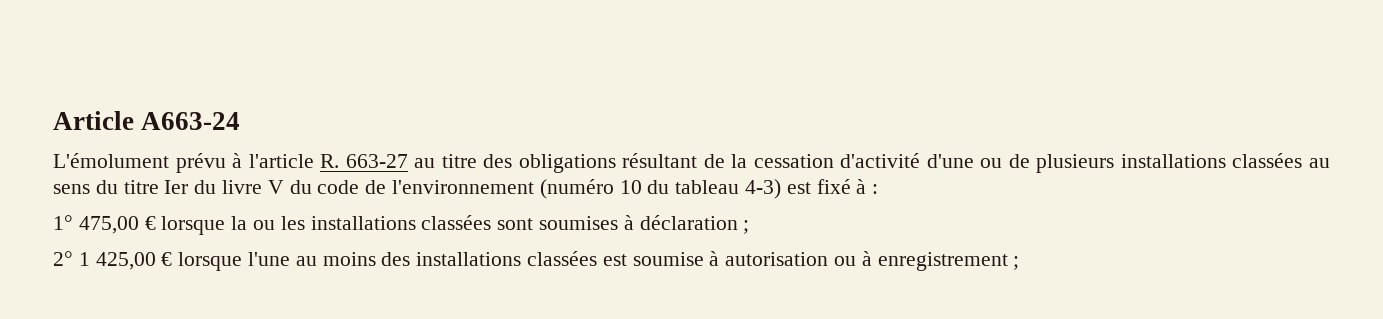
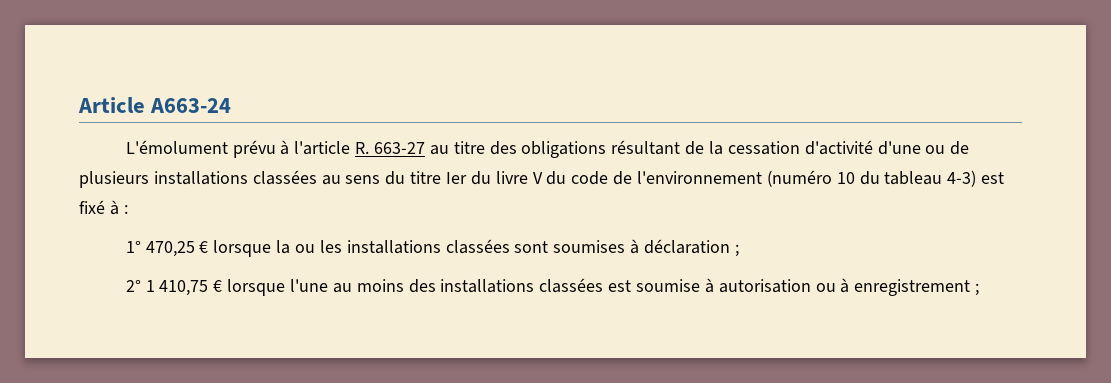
[78,216,139,234] 475,00 -> [145,241,195,257] 470,25
[95,252,156,270] 425,00 -> [159,280,209,296] 410,75

